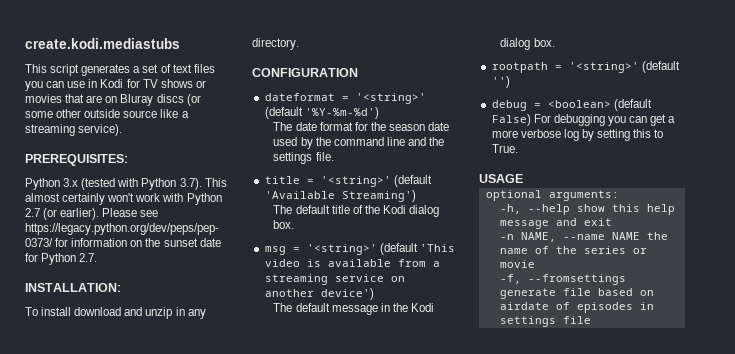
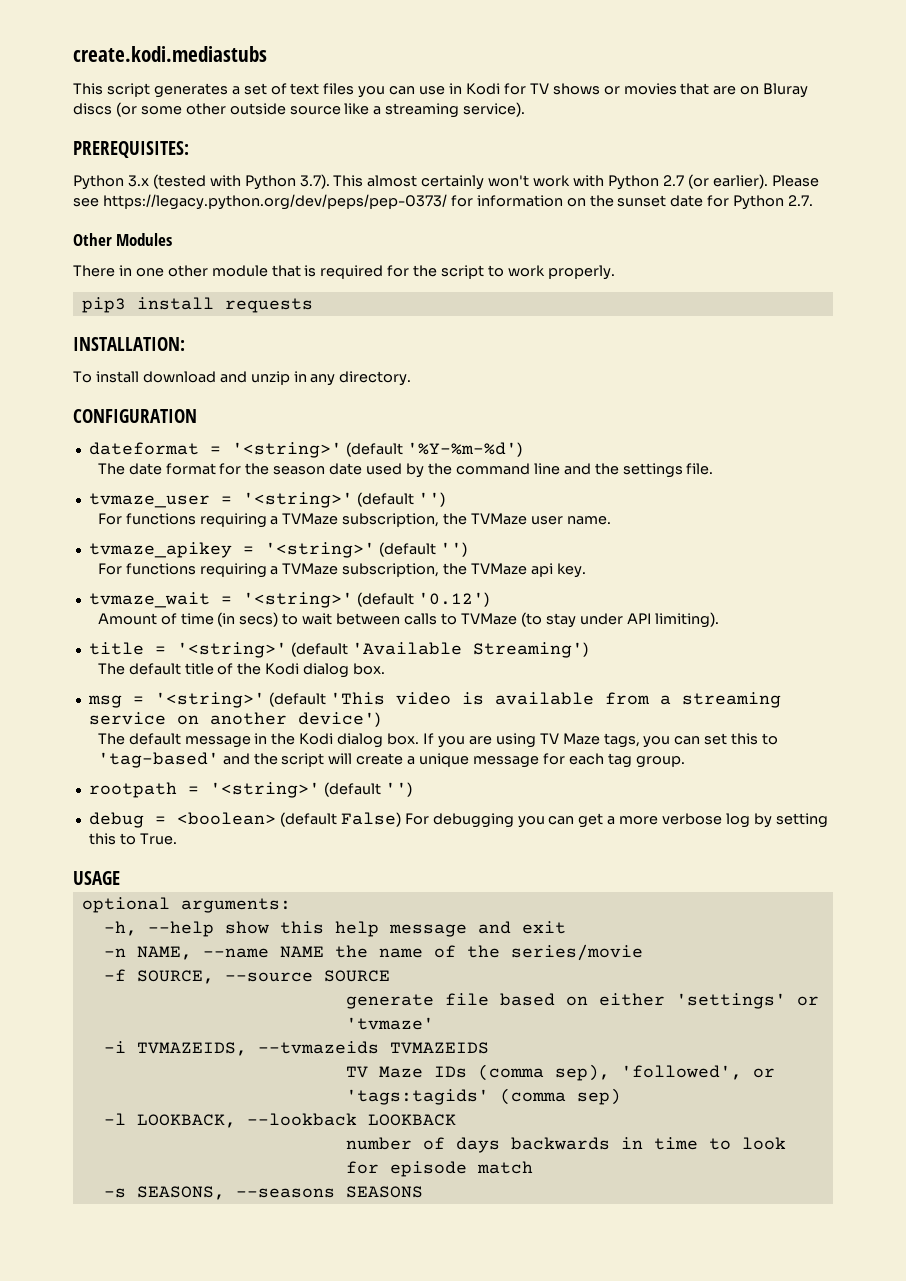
(98, 257) none -> [73,233,173,246] [73,265,615,280] [81,297,313,313] // Other Modules // There in one other module that is required for the script to work properly. // pip3 install requests
(334, 156) none -> [88,492,445,508] [97,513,611,528] [88,542,467,558] [97,563,586,578] [88,592,489,608] [97,612,720,628] // tvmaze_user = '<string>' (default '') // For functions requiring a TVMaze subscription, the TVMaze user name. // tvmaze_apikey = '<string>' (default '') // For functions requiring a TVMaze subscription, the TVMaze api key. // tvmaze_wait = '<string>' (default '0.12') // Amount of time (in secs) to wait between calls to TVMaze (to stay under API limiting).
(555, 42) none -> [423,733,779,748] [97,752,685,768] If you are using TV Maze tags, you can set this to 'tag-based' and the script will create a unique message for each tag group.
[583,246,647,254] [499,260,535,268] [499,274,626,285] [499,288,654,299] [499,302,654,313] [499,316,591,327] series or movie // -f, --fromsettings generate file based on airdate of episodes in settings file -> [510,944,643,961] [103,969,390,984] [345,993,819,1009] [345,1017,434,1030] [103,1041,489,1056] [345,1064,775,1081] [345,1088,621,1105] [103,1113,456,1128] [345,1137,786,1153] [345,1161,533,1177] [103,1186,423,1200] series/movie // -f SOURCE, --source SOURCE // generate file based on either 'settings' or 'tvmaze' // -i TVMAZEIDS, --tvmazeids TVMAZEIDS // TV Maze IDs (comma sep), 'followed', or 'tags:tagids' (comma sep) // -l LOOKBACK, --lookback LOOKBACK // number of days backwards in time to look for episode match // -s SEASONS, --seasons SEASONS

